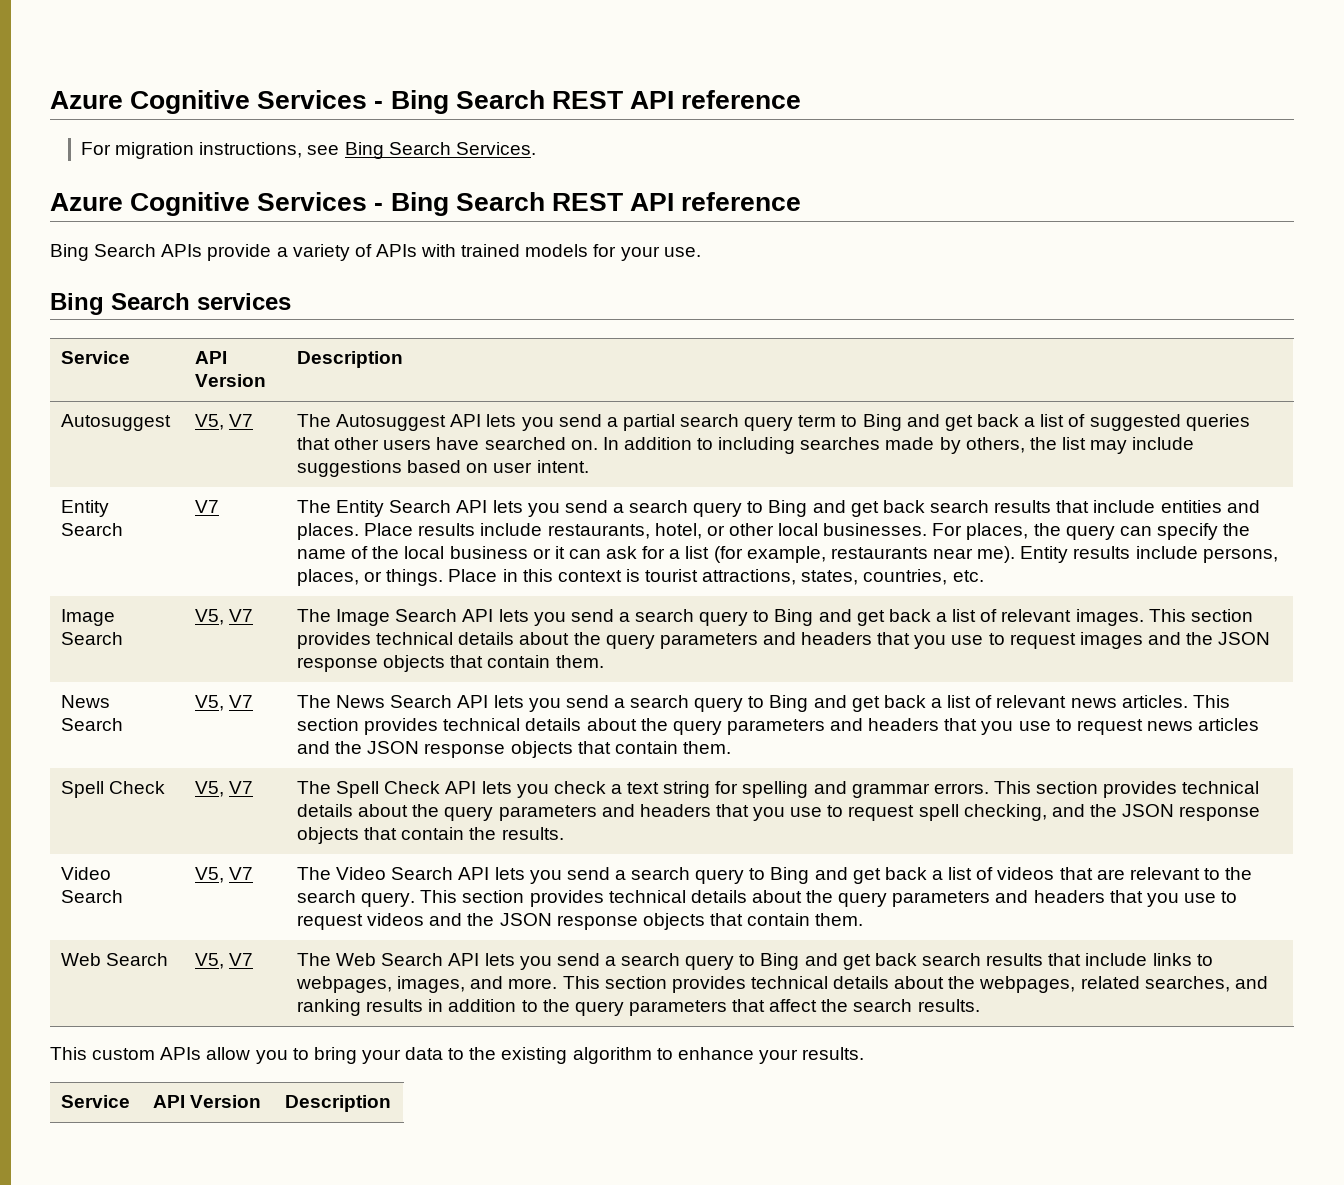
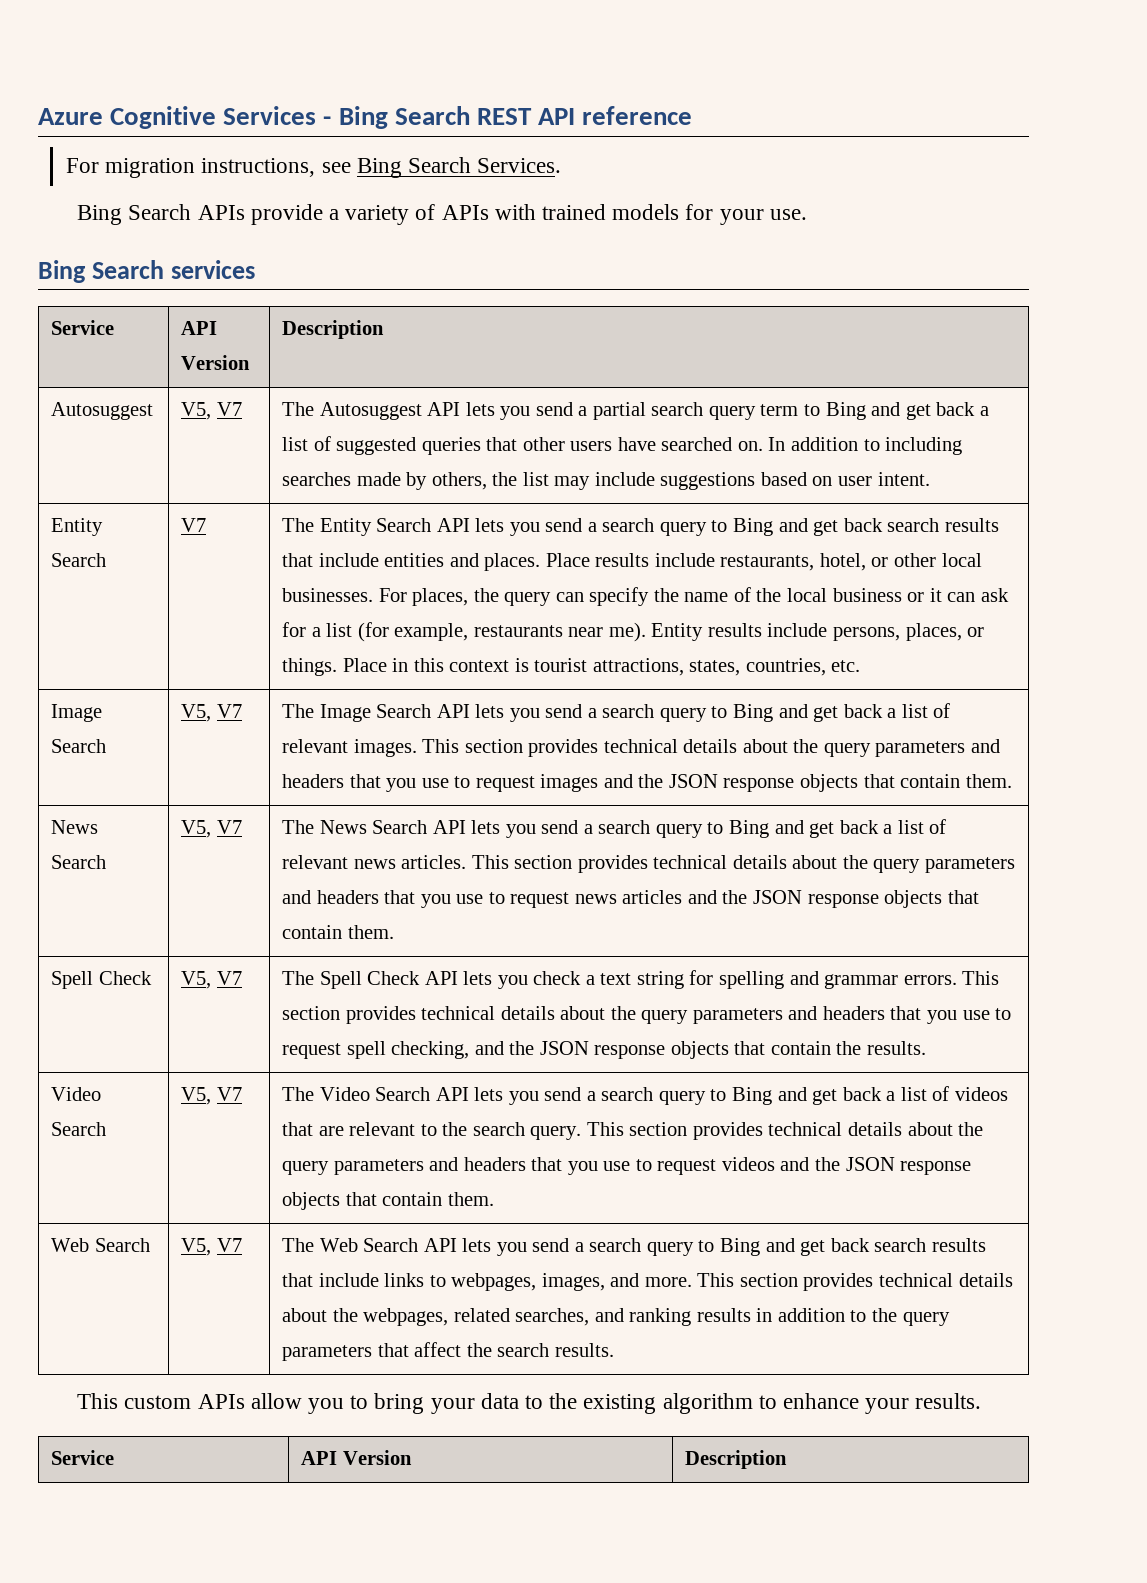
[50,192,802,216] // Azure Cognitive Services - Bing Search REST API reference -> (562, 165) none

